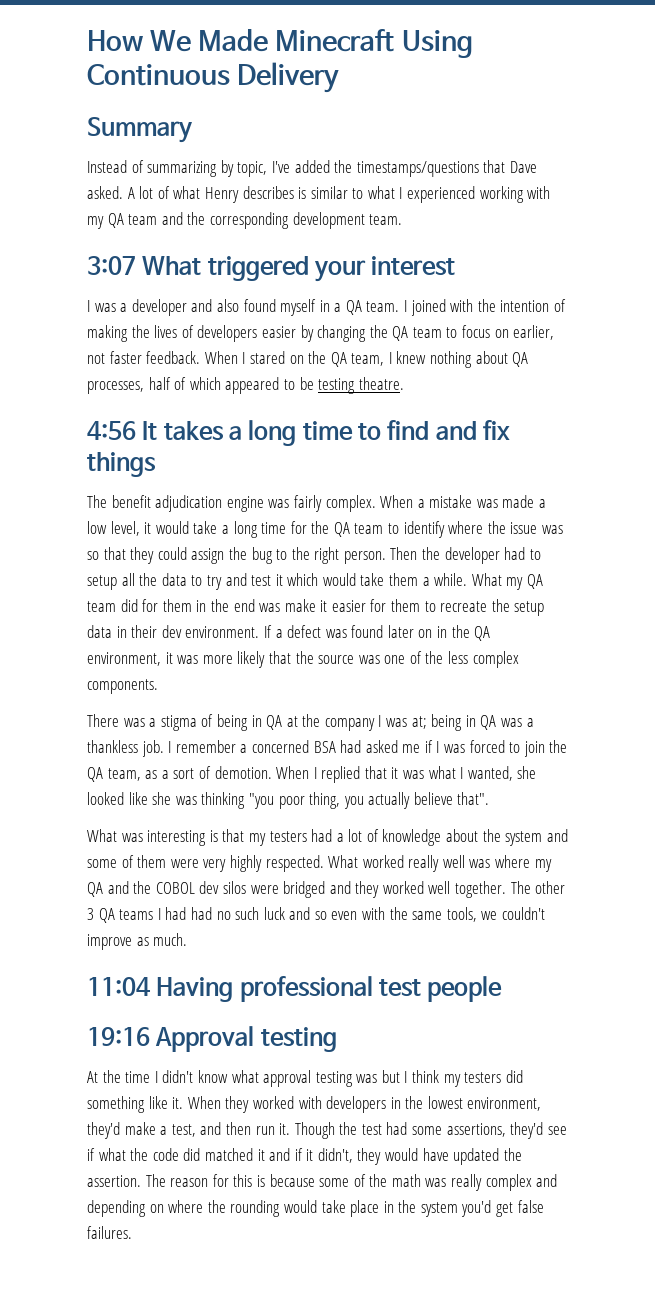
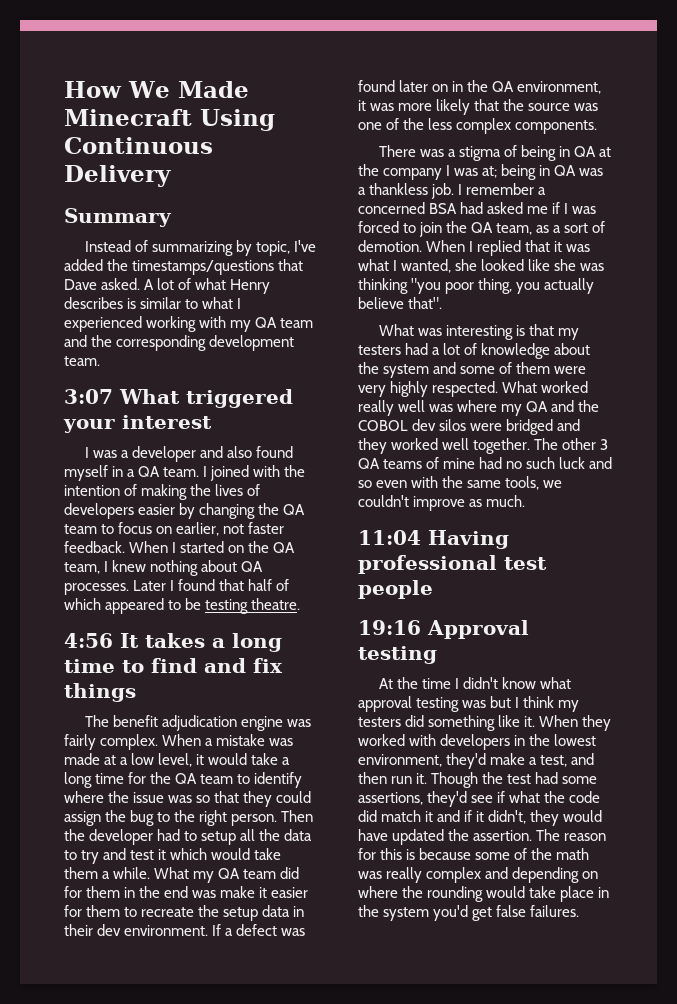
[249,351,285,364] stared -> [180,541,225,553] started
[87,381,144,394] processes, -> [64,579,245,595] processes. Later I found that
(535, 501) none -> [104,755,117,765] at
[157,907,187,920] I had -> [426,457,476,469] of mine
[204,1148,253,1161] matched -> [381,810,422,822] match

